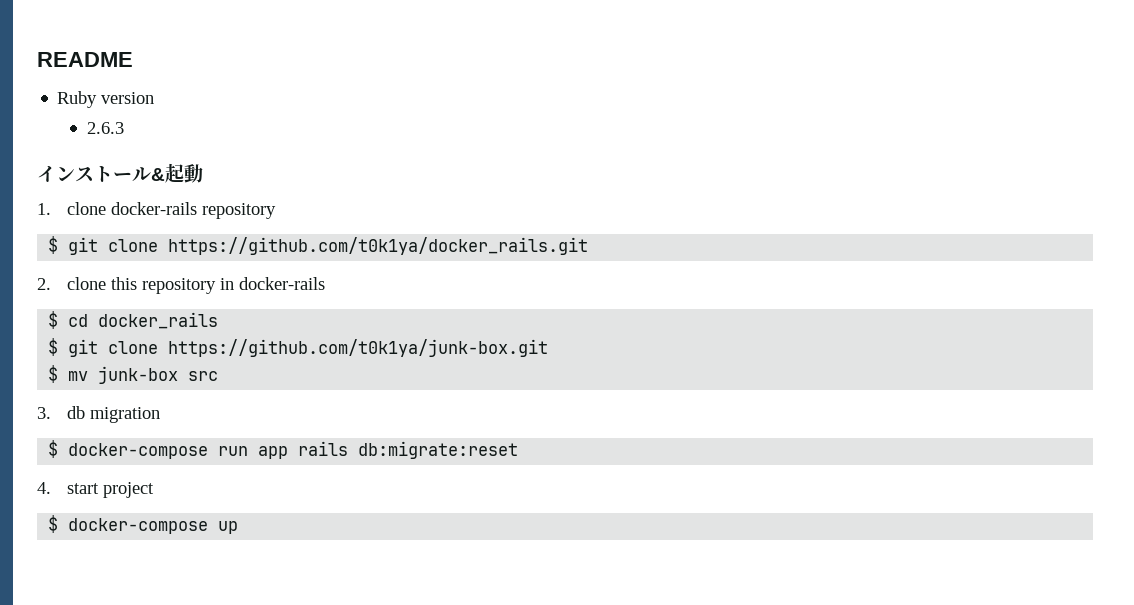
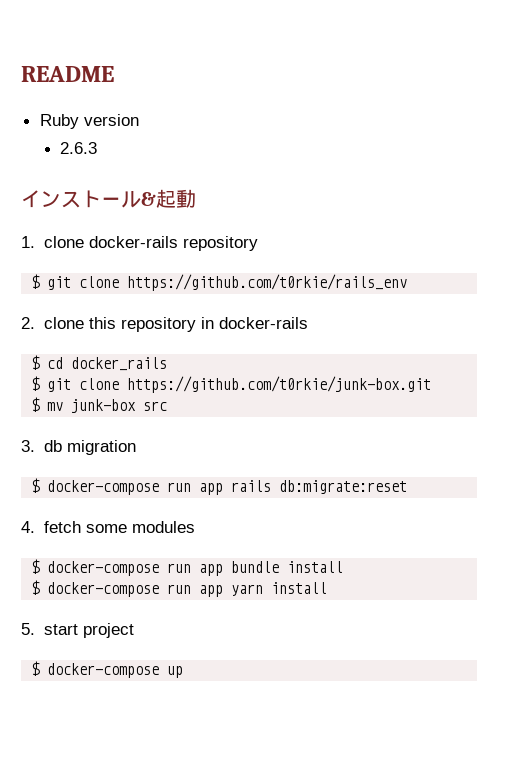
[168,237,589,255] https://github.com/t0k1ya/docker_rails.git -> [127,274,408,291] https://github.com/t0rkie/rails_env
[168,339,549,357] https://github.com/t0k1ya/junk-box.git -> [127,376,432,393] https://github.com/t0rkie/junk-box.git
(51, 488) none -> [43,521,195,533] [31,559,344,576] [31,580,328,597] [21,623,35,635] fetch some modules // $ docker-compose run app bundle install // $ docker-compose run app yarn install // 5.

